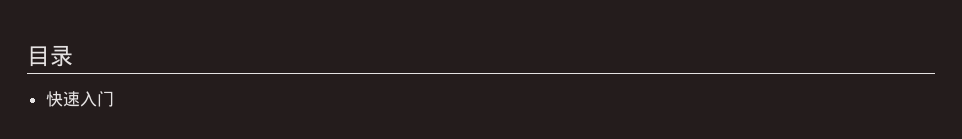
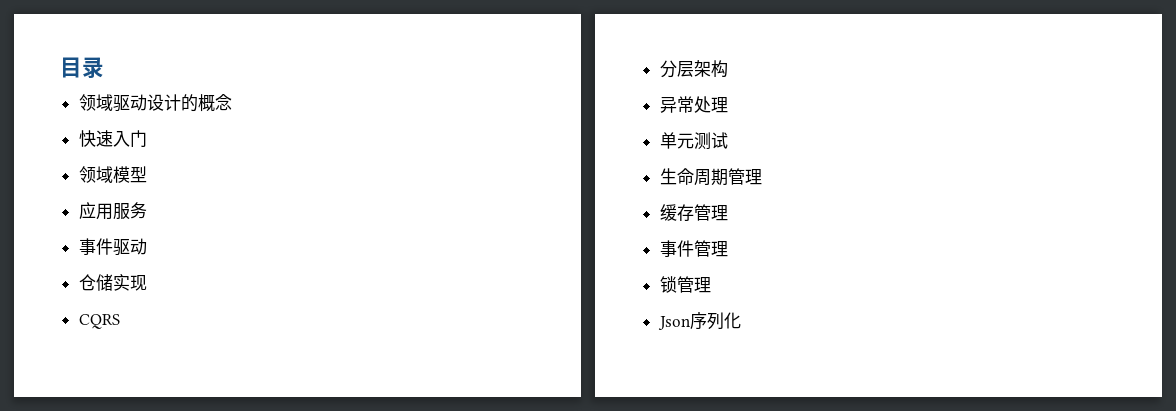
[45,91,114,107] 快速入门 -> [78,94,232,112] [78,130,147,147] [78,166,147,183] [78,202,147,220] [78,238,147,256] [78,274,147,291] [78,314,120,329] [659,60,728,78] [659,96,728,113] [659,132,728,150] [659,168,762,186] [659,204,728,221] [659,240,728,257] [659,276,711,293] [657,312,741,330] 领域驱动设计的概念 // 快速入门 // 领域模型 // 应用服务 // 事件驱动 // 仓储实现 // CQRS // 分层架构 // 异常处理 // 单元测试 // 生命周期管理 // 缓存管理 // 事件管理 // 锁管理 // Json序列化

